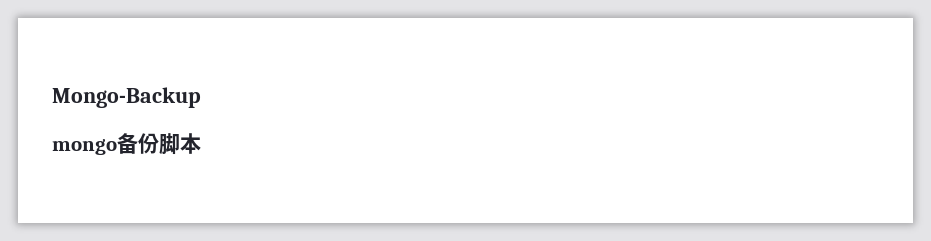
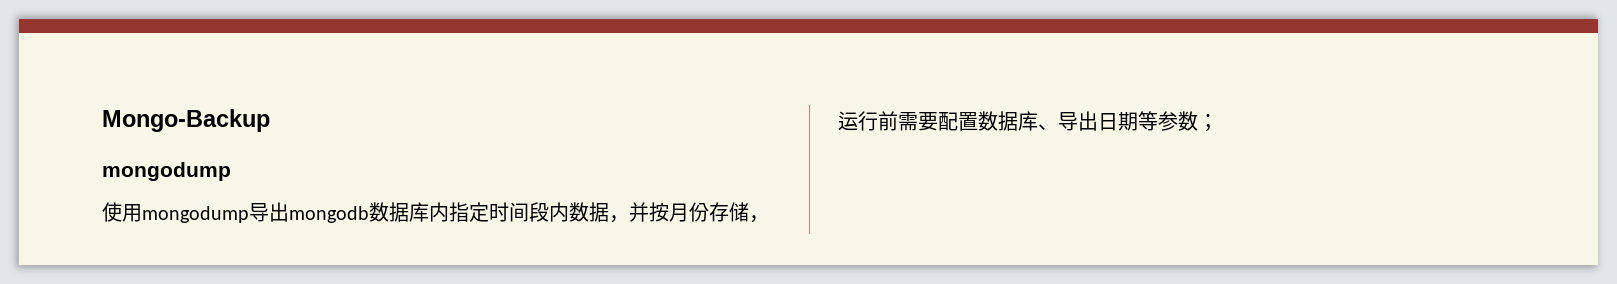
[52,133,201,155] mongo备份脚本 -> [102,162,231,181] [102,202,769,223] [838,111,1218,132] mongodump // 使用mongodump导出mongodb数据库内指定时间段内数据，并按月份存储，运行前需要配置数据库、导出日期等参数；

